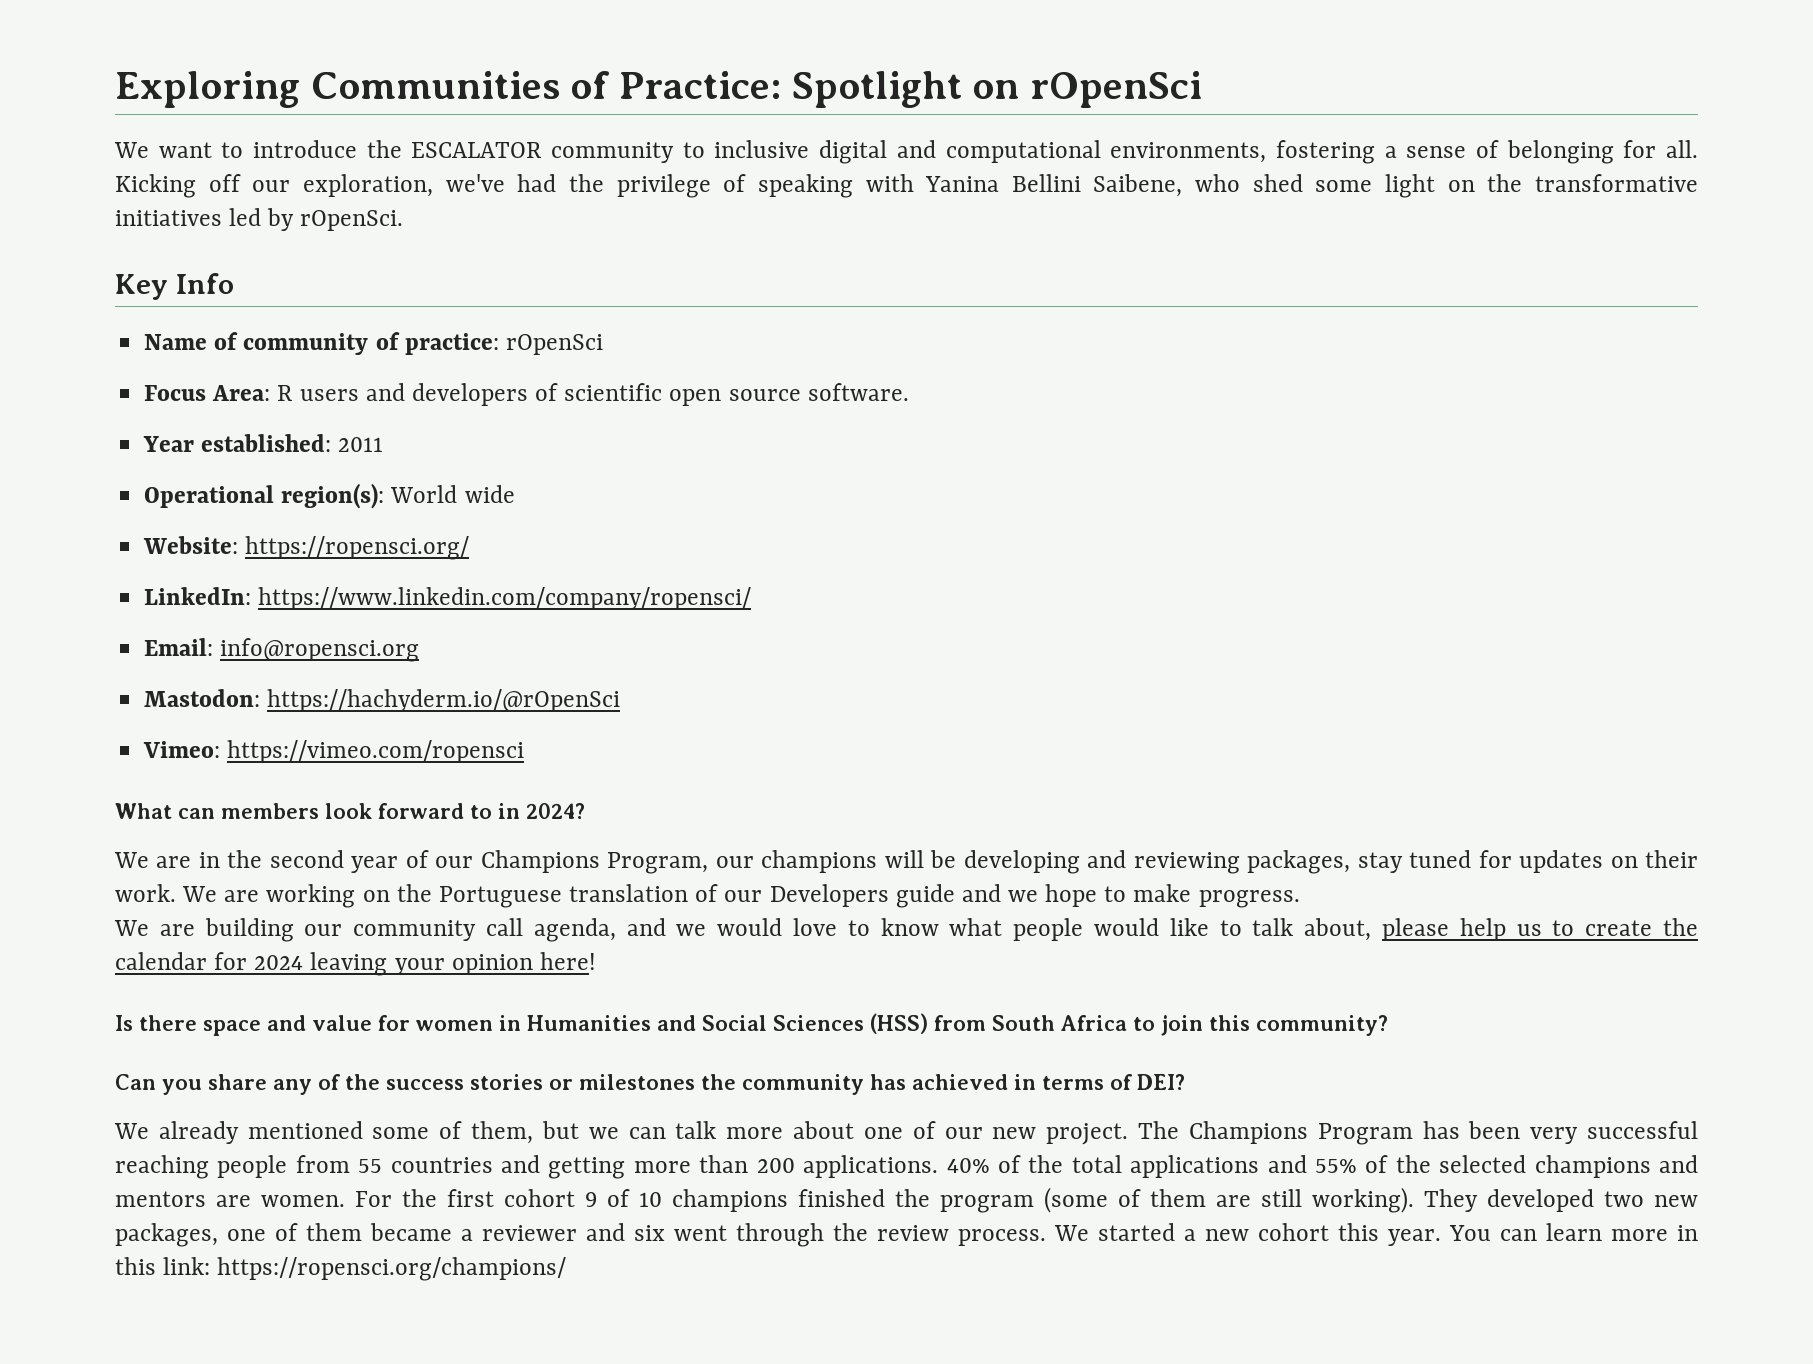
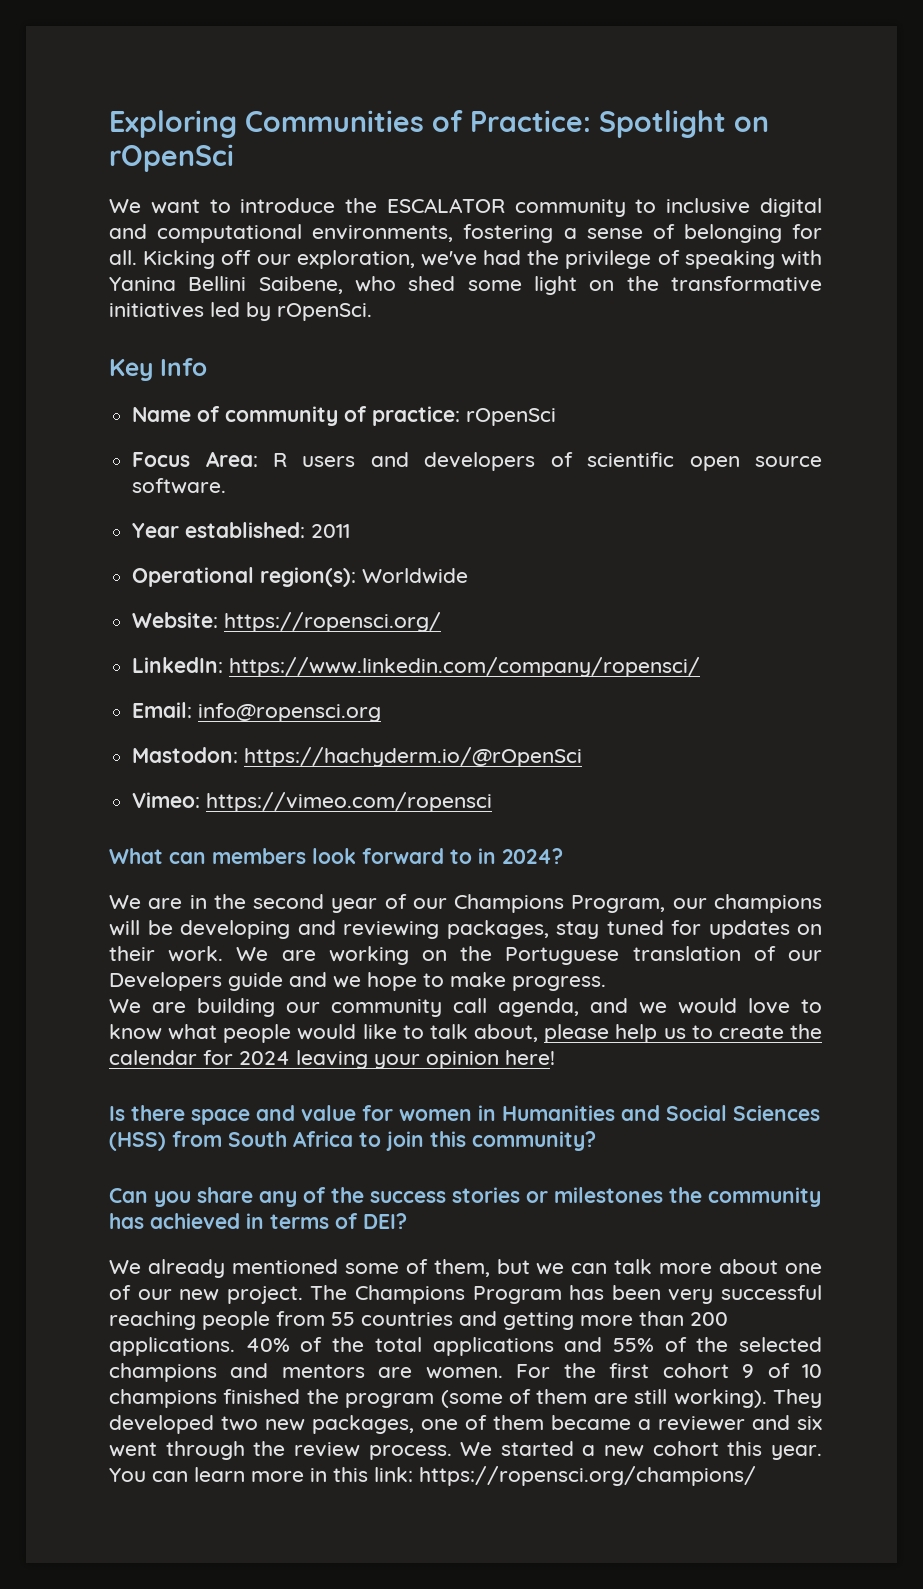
[390,485,515,503] World wide -> [362,568,469,584] Worldwide

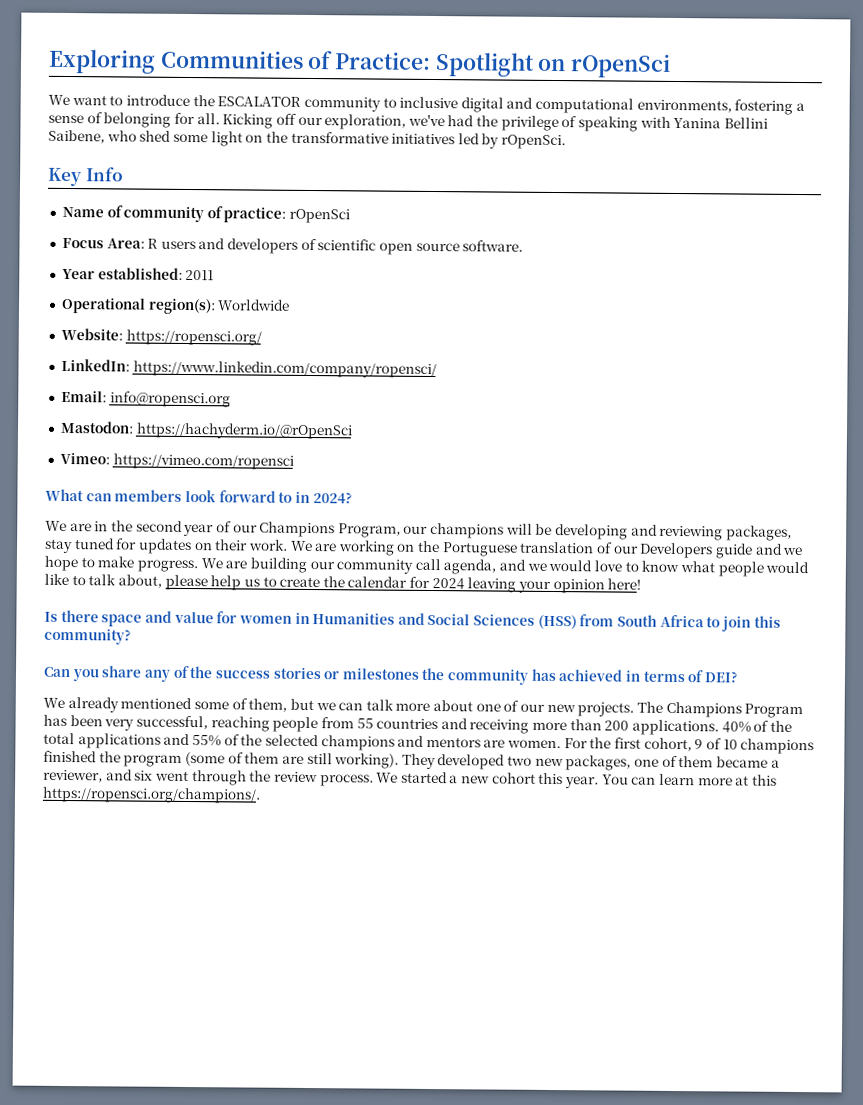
(606, 983) // -> (198, 566) none
[226,1286,303,1304] project. -> [577,702,635,717] projects.
[721,1285,823,1300] successful -> [135,715,208,730] successful,
[503,1312,574,1330] getting -> [469,719,530,734] receiving
[662,1363,729,1378] cohort -> [643,737,692,752] cohort,
[658,1416,745,1431] reviewer -> [43,769,103,783] reviewer,
[310,1466,756,1486] in this link: https://ropensci.org/champions/ -> [735,774,777,786] [42,786,261,804] at this https://ropensci.org/champions/.

